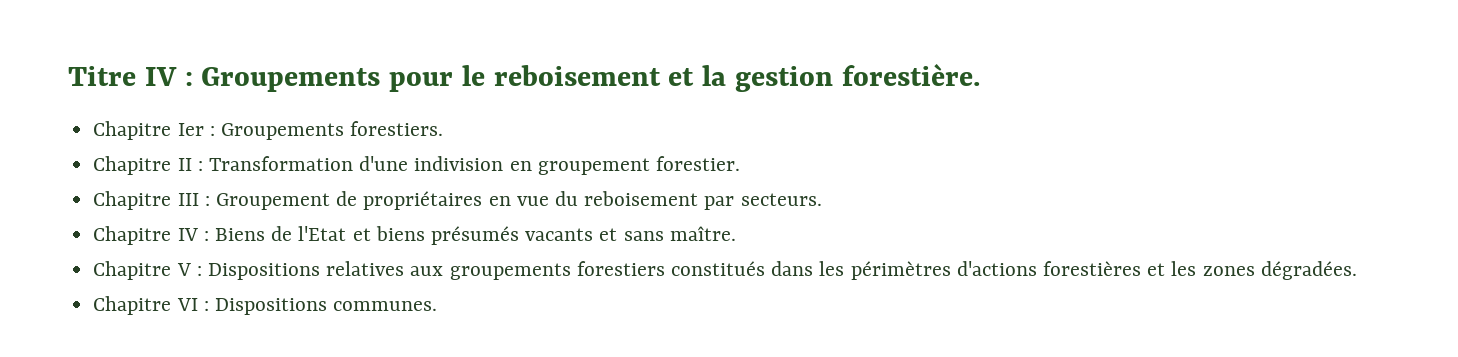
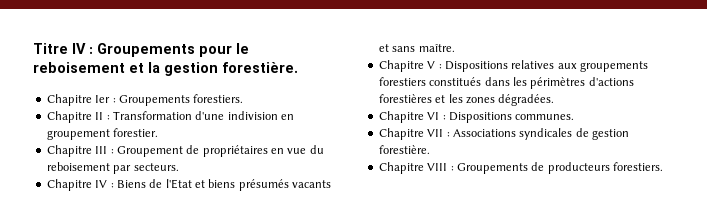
(438, 306) none -> [378,128,629,140] [378,145,430,154] [378,162,663,174] // Chapitre VII : Associations syndicales de gestion forestière. // Chapitre VIII : Groupements de producteurs forestiers.

